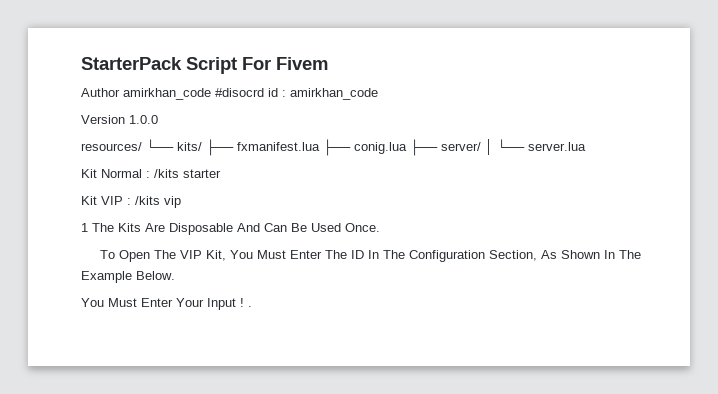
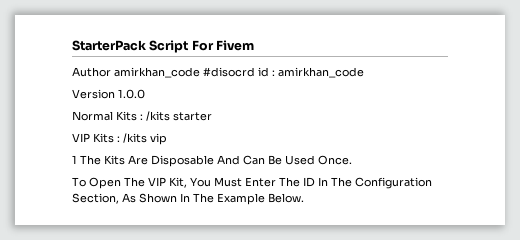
[81,139,586,156] [81,169,142,178] resources/ └── kits/ ├── fxmanifest.lua ├── conig.lua ├── server/ │ └── server.lua // Kit Normal -> [72,111,137,121] Normal Kits
[81,196,123,205] Kit VIP -> [72,133,114,143] VIP Kits
[81,298,252,310] // You Must Enter Your Input ! . -> (304, 198) none

